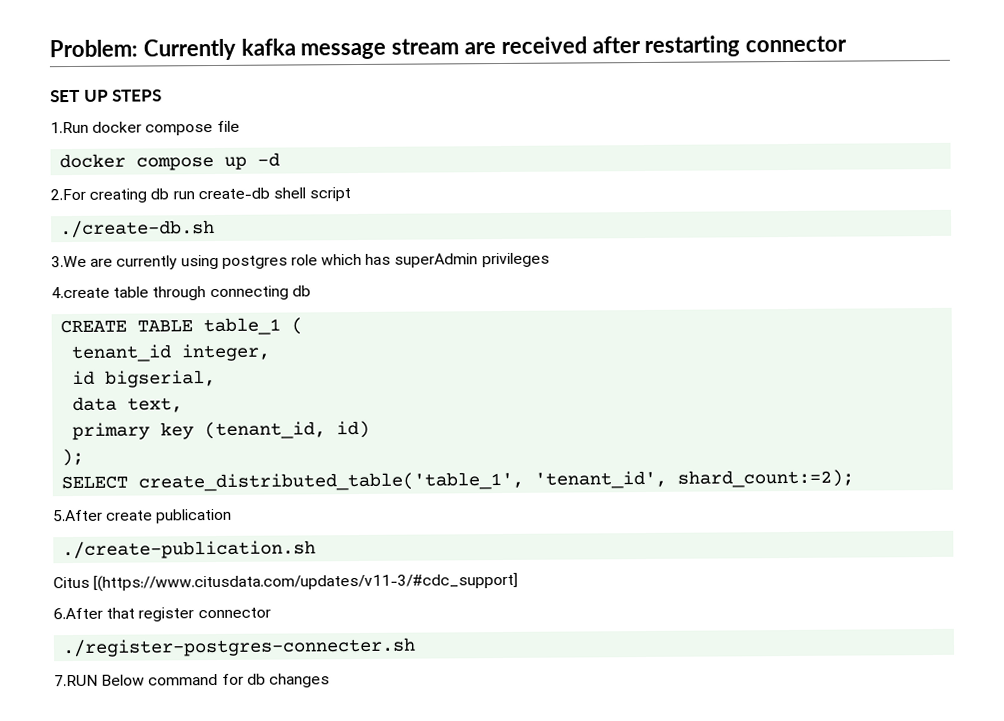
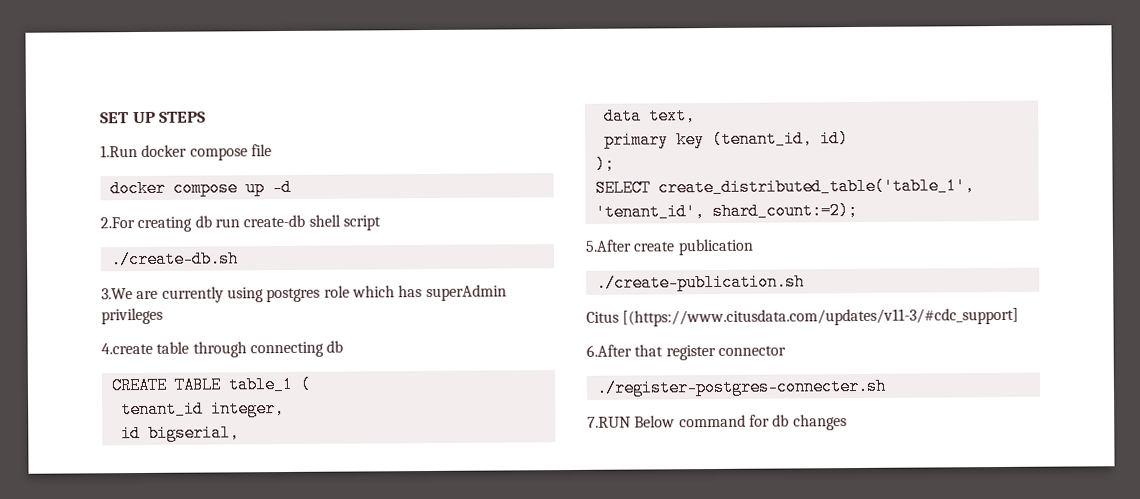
[49,35,848,61] Problem: Currently kafka message stream are received after restarting connector // -> (100, 118) none

